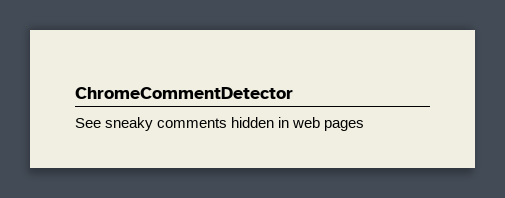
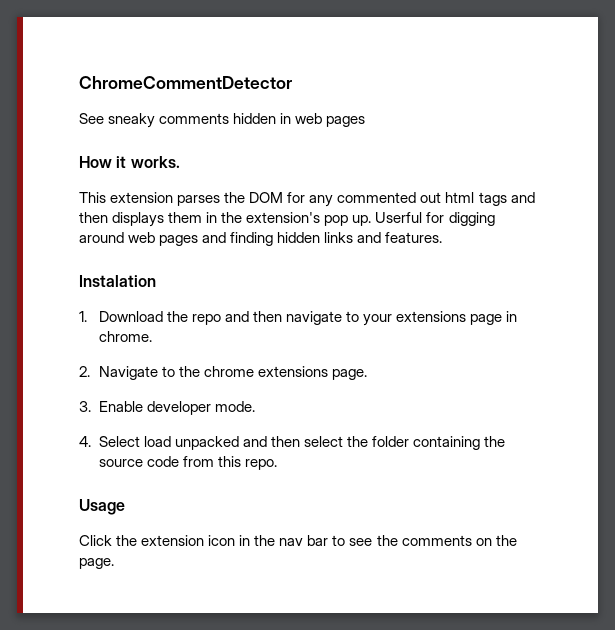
(365, 125) none -> [79,156,180,168] [79,192,535,207] [79,212,495,227] [79,232,443,246] [79,275,156,287] [79,311,518,326] [98,331,152,342] [79,366,368,380] [79,401,256,415] [79,436,506,450] [98,456,278,470] [79,499,125,515] [79,535,517,546] [79,558,114,569] // How it works. // This extension parses the DOM for any commented out html tags and then displays them in the extension's pop up. Userful for digging around web pages and finding hidden links and features. // Instalation // 1. Download the repo and then navigate to your extensions page in chrome. // 2. Navigate to the chrome extensions page. // 3. Enable developer mode. // 4. Select load unpacked and then select the folder containing the source code from this repo. // Usage // Click the extension icon in the nav bar to see the comments on the page.

